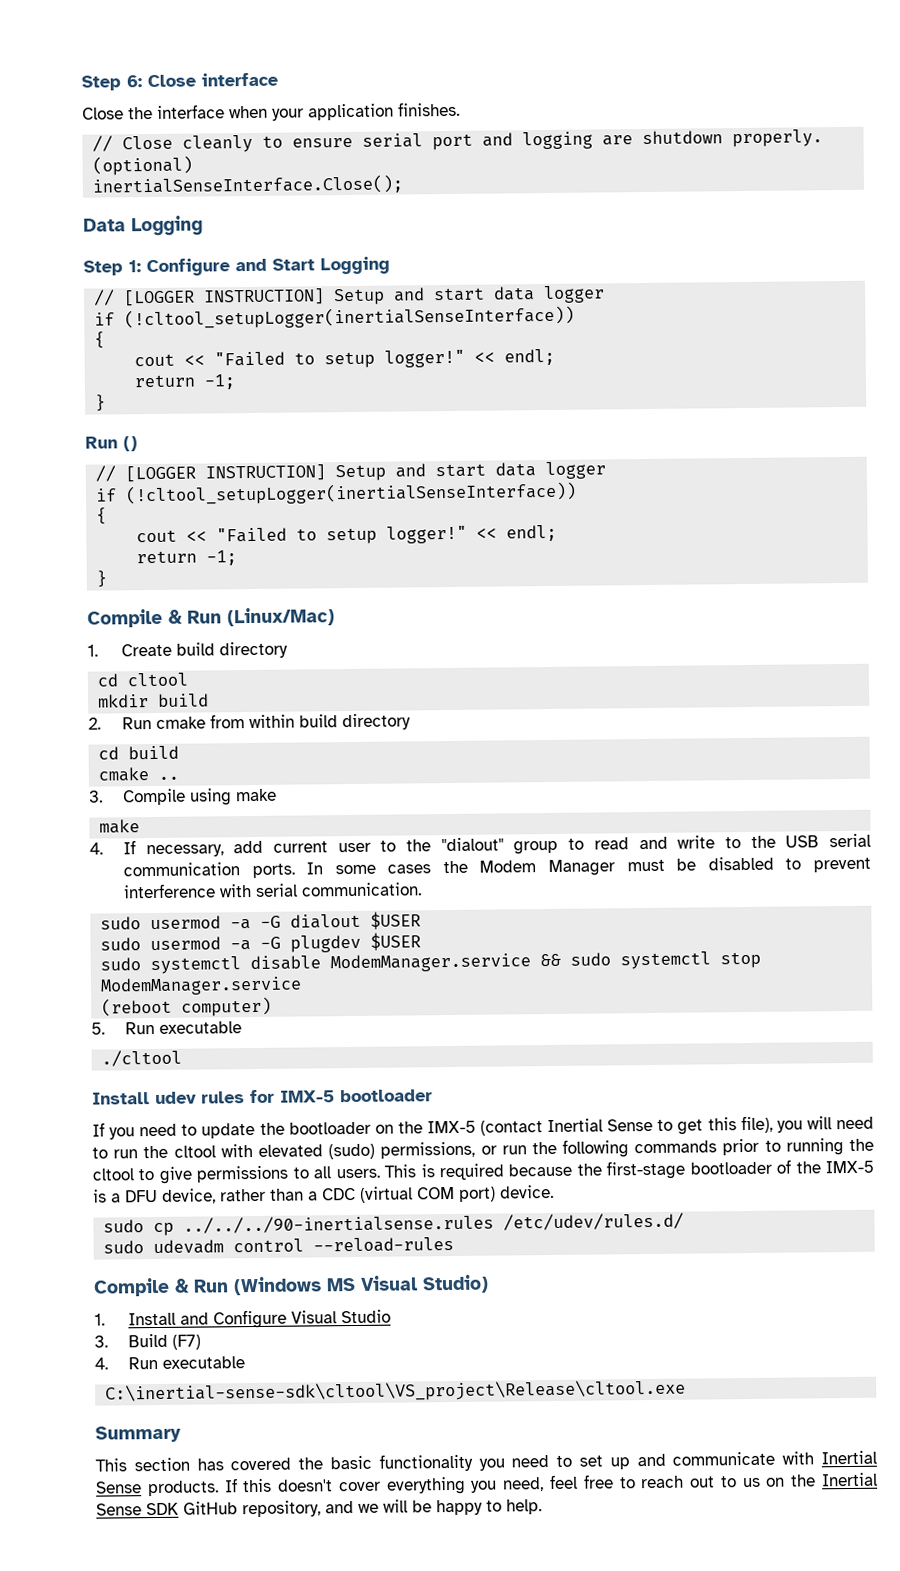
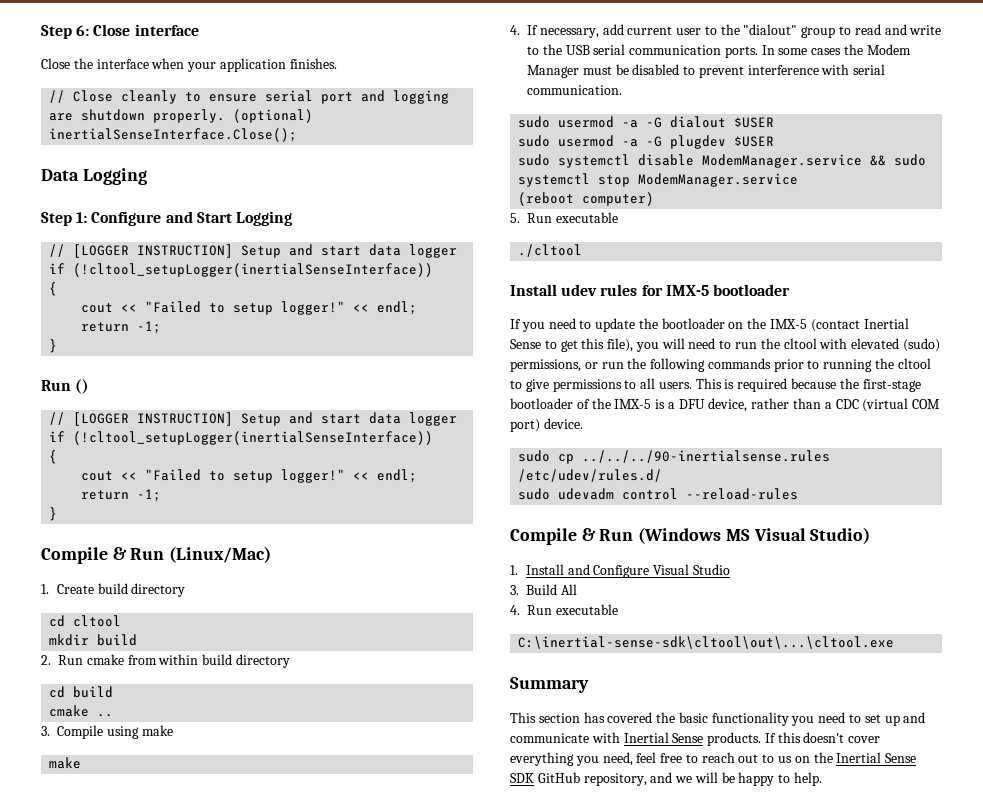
[171,1334,201,1350] (F7) -> [560,584,577,595] All
[105,1379,687,1404] C:\inertial-sense-sdk\cltool\VS_project\Release\cltool.exe -> [518,636,895,649] C:\inertial-sense-sdk\cltool\out\...\cltool.exe

